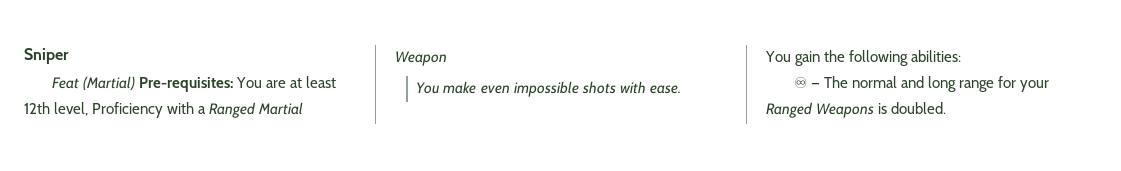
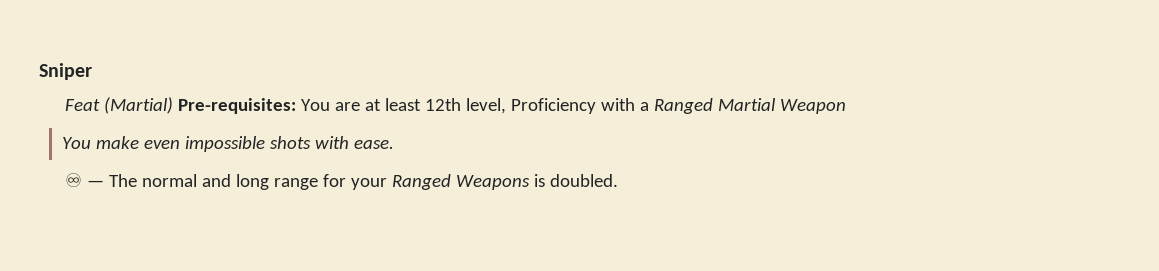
[765,50,962,66] // You gain the following abilities: -> (394, 144) none

